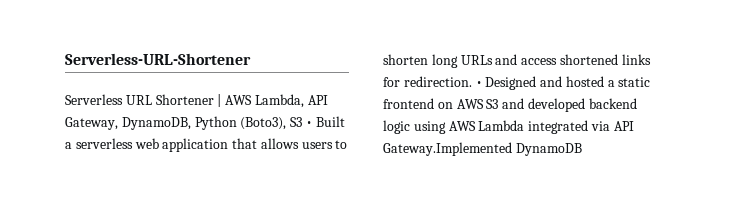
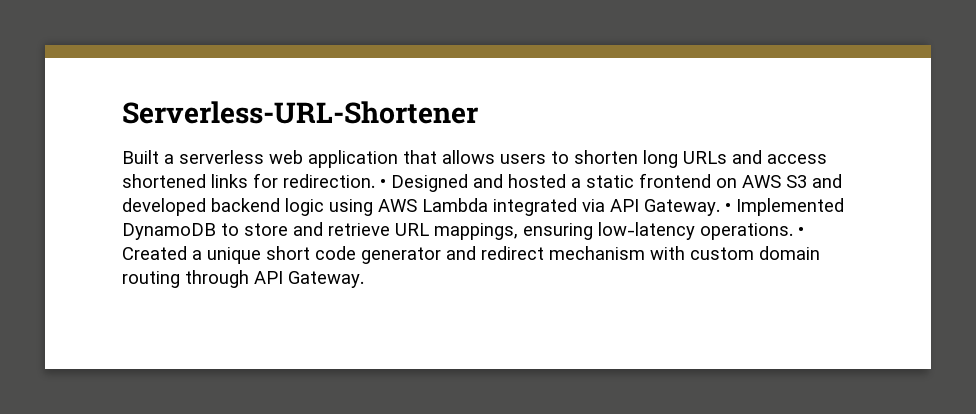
[65,94,328,108] [65,116,312,130] Serverless URL Shortener | AWS Lambda, API Gateway, DynamoDB, Python (Boto3), S3 • -> (478, 112) none
[383,142,582,156] Gateway.Implemented DynamoDB -> [644,198,844,216] [122,222,804,240] [122,246,820,264] [122,270,364,288] Gateway. • Implemented DynamoDB to store and retrieve URL mappings, ensuring low-latency operations. • Created a unique short code generator and redirect mechanism with custom domain routing through API Gateway.

